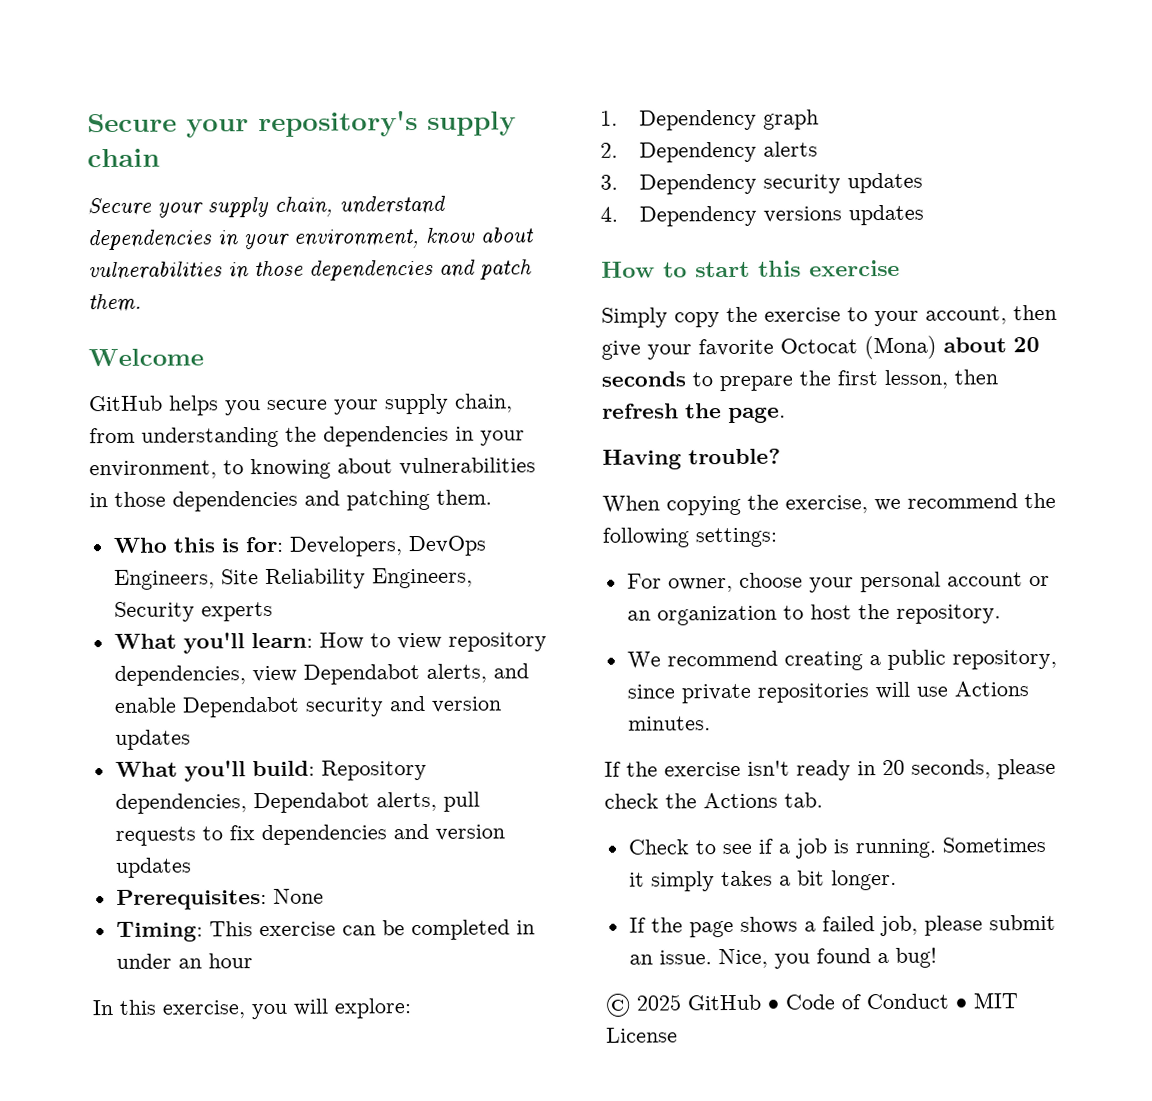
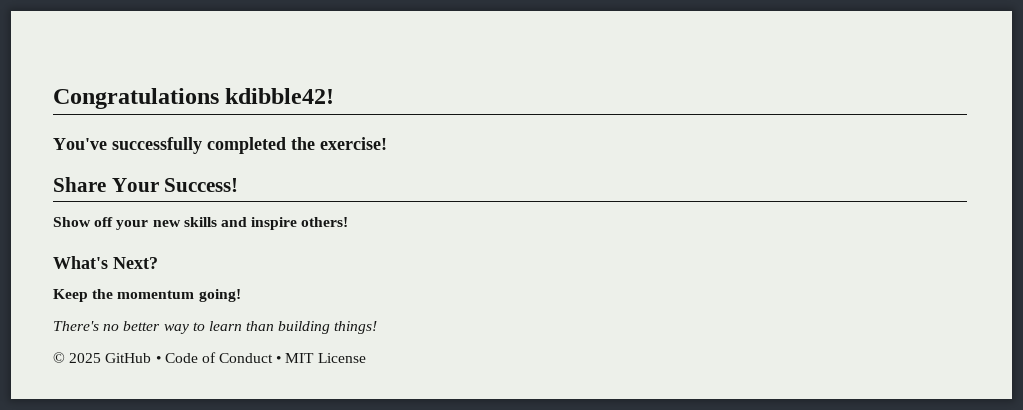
[87,110,516,138] [87,148,160,168] [87,195,446,218] [87,227,535,251] [88,259,532,281] [88,293,142,313] [88,348,204,367] [88,393,513,416] [89,425,525,448] [89,457,536,480] [89,489,492,512] [112,535,487,557] [113,567,473,590] [113,601,273,622] [113,632,547,654] [113,663,529,686] [113,695,502,718] [114,729,191,750] [114,759,427,782] [114,791,480,814] [114,823,505,846] [114,857,192,878] [115,888,324,910] [115,919,535,942] [115,953,253,969] [92,998,412,1020] [600,109,820,131] [600,141,819,163] [600,172,924,195] [600,204,925,227] [601,259,900,278] [601,304,1057,328] [601,335,1040,360] [601,369,998,392] [602,403,786,424] [602,448,781,470] [602,492,1056,516] [602,527,777,548] [626,571,1050,593] [626,603,1001,626] [626,649,1057,671] [626,681,1029,704] [627,716,711,731] [604,758,1056,781] [604,792,823,809] [627,836,1046,859] [628,869,897,892] [628,914,1056,938] [628,947,937,969] Secure your repository's supply chain // Secure your supply chain, understand dependencies in your environment, know about vulnerabilities in those dependencies and patch them. // Welcome // GitHub helps you secure your supply chain, from understanding the dependencies in your environment, to knowing about vulnerabilities in those dependencies and patching them. // Who this is for: Developers, DevOps Engineers, Site Reliability Engineers, Security experts // What you'll learn: How to view repository dependencies, view Dependabot alerts, and enable Dependabot security and version updates // What you'll build: Repository dependencies, Dependabot alerts, pull requests to fix dependencies and version updates // Prerequisites: None // Timing: This exercise can be completed in under an hour // In this exercise, you will explore: // 1. Dependency graph // 2. Dependency alerts // 3. Dependency security updates // 4. Dependency versions updates // How to start this exercise // Simply copy the exercise to your account, then give your favorite Octocat (Mona) about 20 seconds to prepare the first lesson, then refresh the page. // Having trouble? // When copying the exercise, we recommend the following settings: // For owner, choose your personal account or an organization to host the repository. // We recommend creating a public repository, since private repositories will use Actions minutes. // If the exercise isn't ready in 20 seconds, please check the Actions tab. // Check to see if a job is running. Sometimes it simply takes a bit longer. // If the page shows a failed job, please submit an issue. Nice, you found a bug! -> [53,88,335,109] [53,137,387,154] [53,177,239,192] [53,217,349,230] [53,256,158,269] [53,289,241,302] [53,321,378,334] Congratulations kdibble42! // You've successfully completed the exercise! // Share Your Success! // Show off your new skills and inspire others! // What's Next? // Keep the momentum going! // There's no better way to learn than building things!

